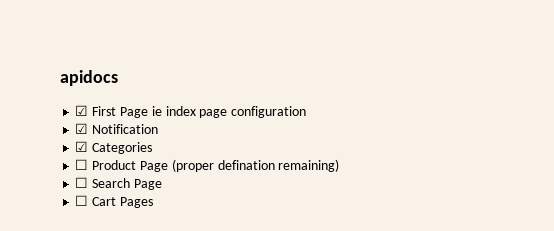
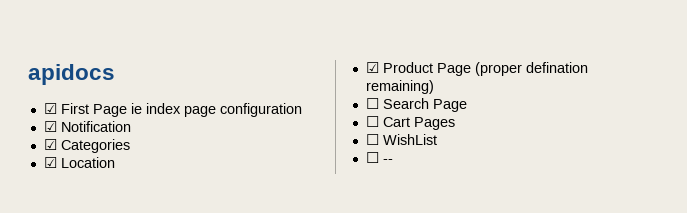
[75,159,89,170] ☐ -> [43,157,115,168] [365,62,379,73] ☑ Location // ☑
(153, 202) none -> [365,134,437,145] [365,152,393,163] // ☐ WishList // ☐ --

